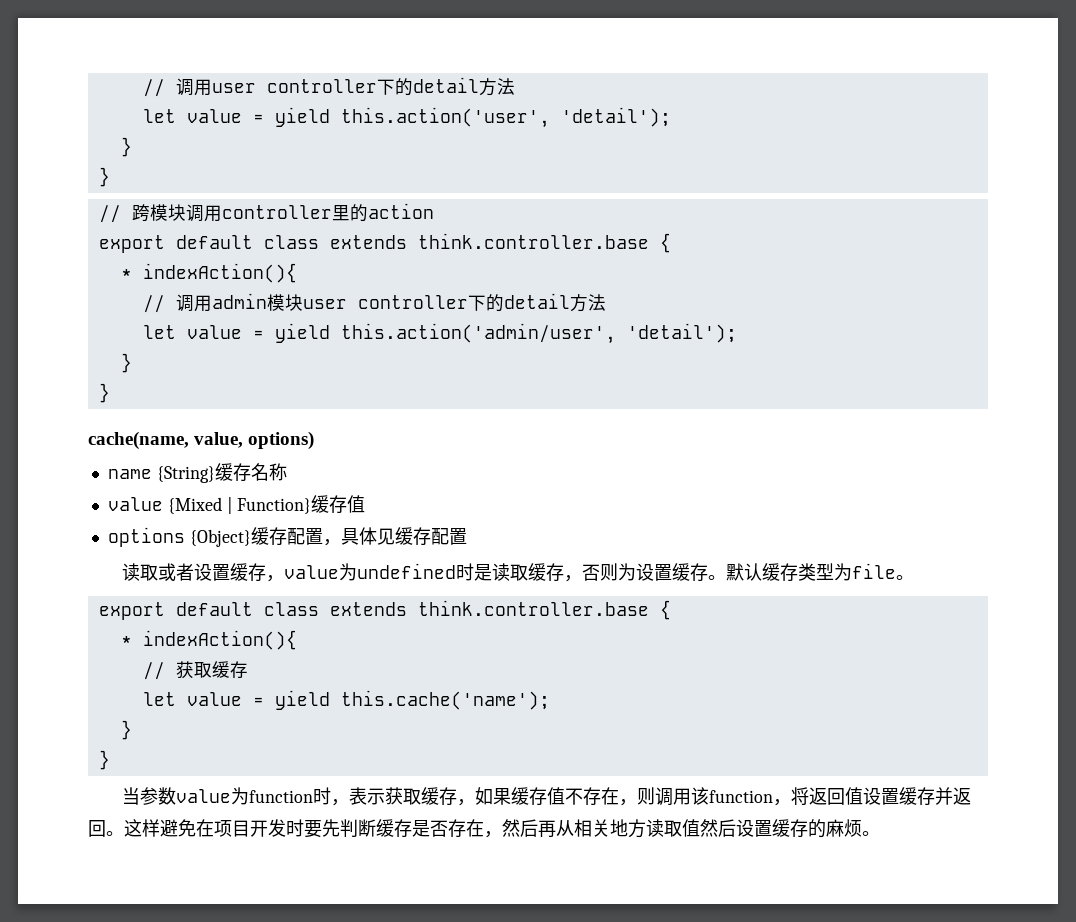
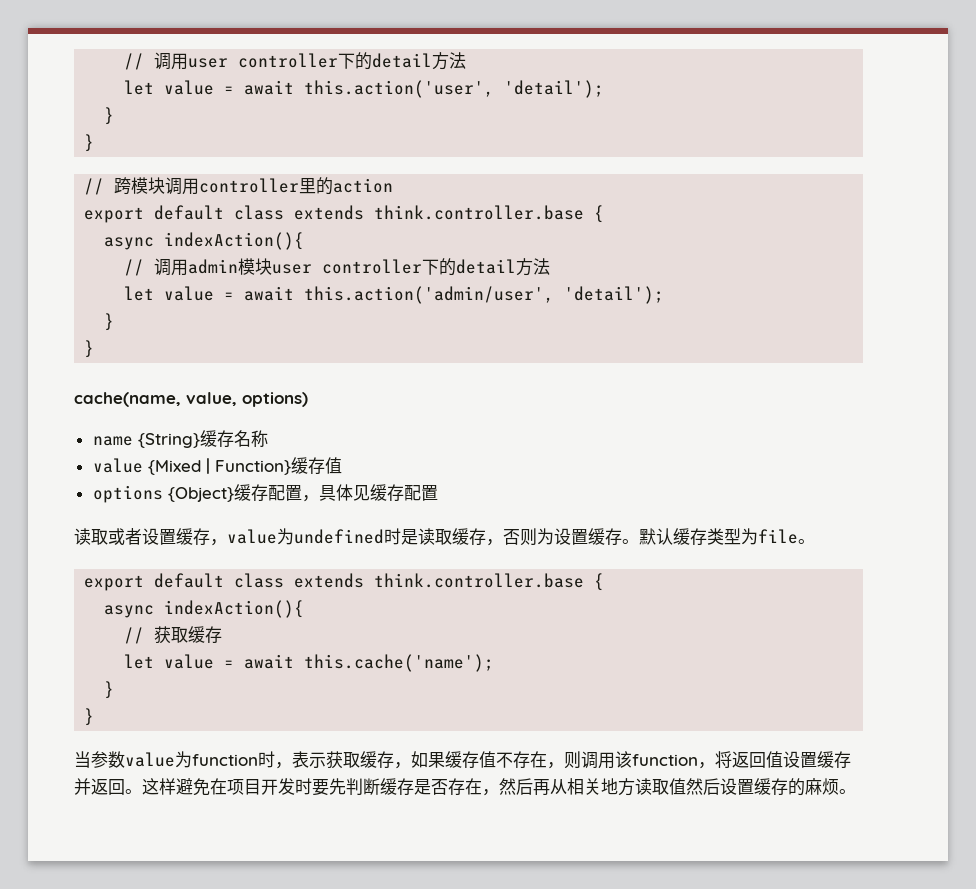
[274,107,330,127] yield -> [244,80,295,95] await
[120,269,132,279] * -> [104,237,155,250] async
[274,323,330,343] yield -> [244,286,295,301] await
[120,636,132,646] * -> [104,605,155,618] async
[274,690,330,710] yield -> [244,654,295,669] await

